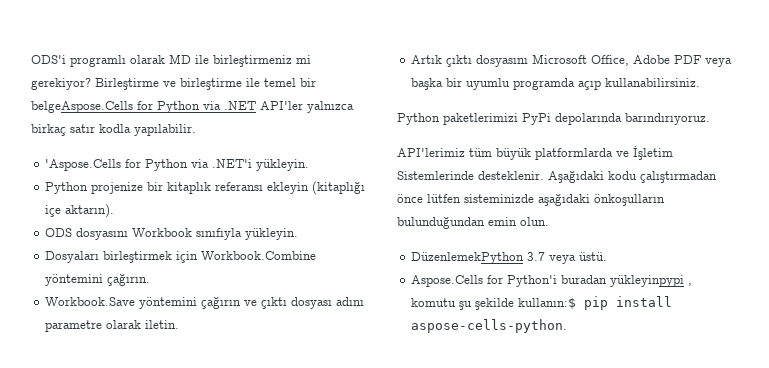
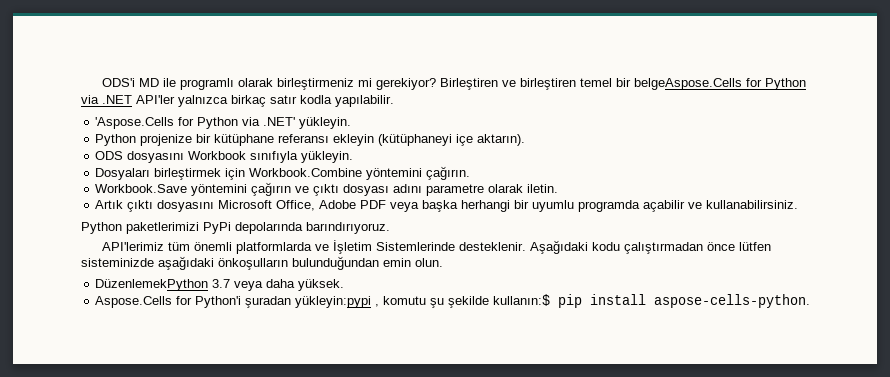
[70,54,311,67] [31,78,260,90] programlı olarak MD ile birleştirmeniz mi gerekiyor? Birleştirme ve birleştirme ile -> [139,78,577,90] MD ile programlı olarak birleştirmeniz mi gerekiyor? Birleştiren ve birleştiren
[212,159,253,168] .NET'i -> [263,117,296,126] .NET'
[167,182,212,194] kitaplık -> [214,134,275,146] kütüphane
[312,181,366,195] (kitaplığı -> [378,134,453,146] (kütüphaneyi
(444, 84) none -> [461,200,511,212] herhangi
[578,80,602,90] açıp -> [643,200,703,212] açabilir ve
[496,148,531,160] büyük -> [194,242,233,251] önemli
[579,252,608,261] üstü. -> [266,279,345,291] daha yüksek.
[561,275,685,287] buradan yükleyinpypi -> [245,296,372,308] şuradan yükleyin:pypi

